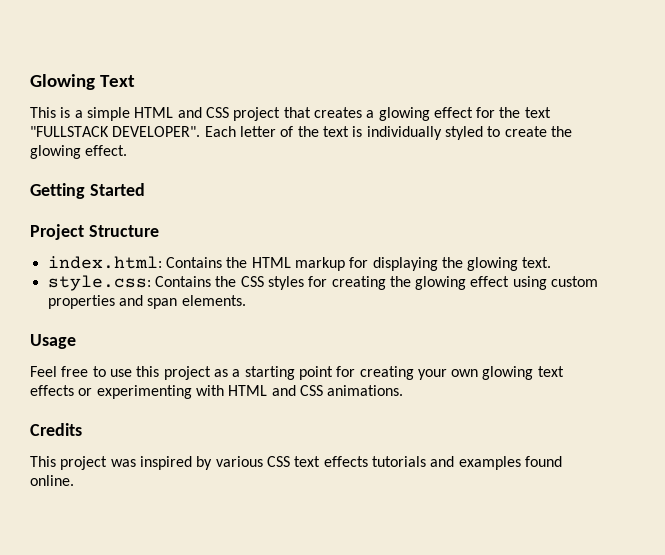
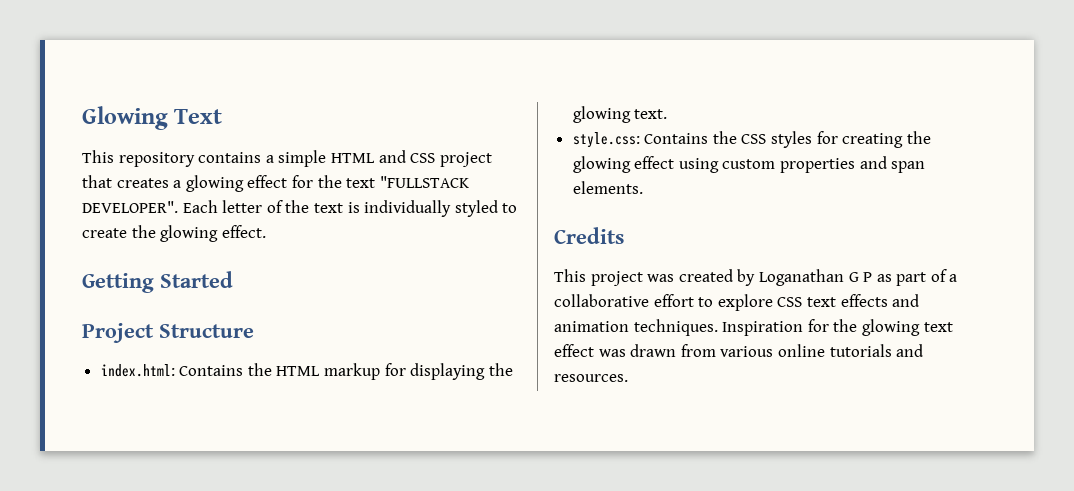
[60,107,71,118] is -> [118,152,262,167] repository contains
[30,334,76,349] [30,366,564,380] [30,385,404,399] [30,423,82,436] [30,456,562,470] [30,475,74,486] Usage // Feel free to use this project as a starting point for creating your own glowing text effects or experimenting with HTML and CSS animations. // Credits // This project was inspired by various CSS text effects tutorials and examples found online. -> [554,227,624,244] [554,269,958,286] [554,294,920,311] [554,319,953,336] [554,344,924,357] [554,374,628,382] Credits // This project was created by Loganathan G P as part of a collaborative effort to explore CSS text effects and animation techniques. Inspiration for the glowing text effect was drawn from various online tutorials and resources.

